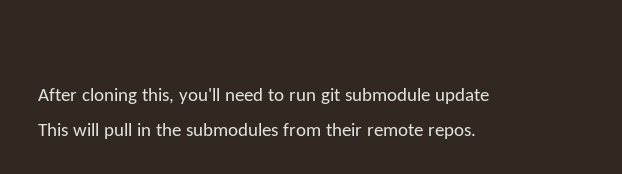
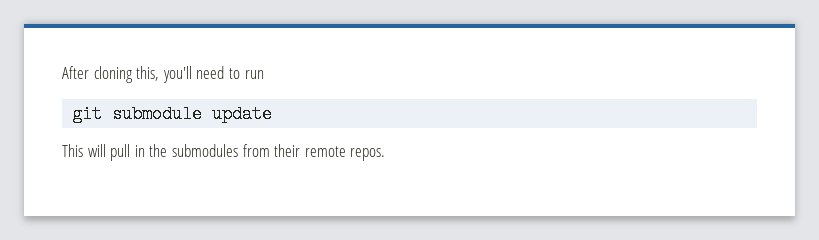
(316, 96) none -> (264, 74) //

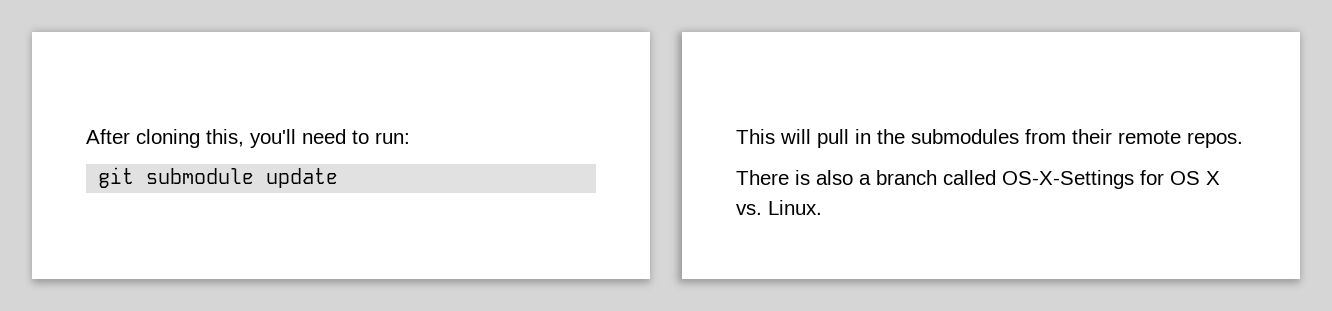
[244,70,264,79] run -> [375,132,410,144] run:
(386, 154) none -> [736,170,1220,189] [736,200,822,215] // There is also a branch called OS-X-Settings for OS X vs. Linux.

